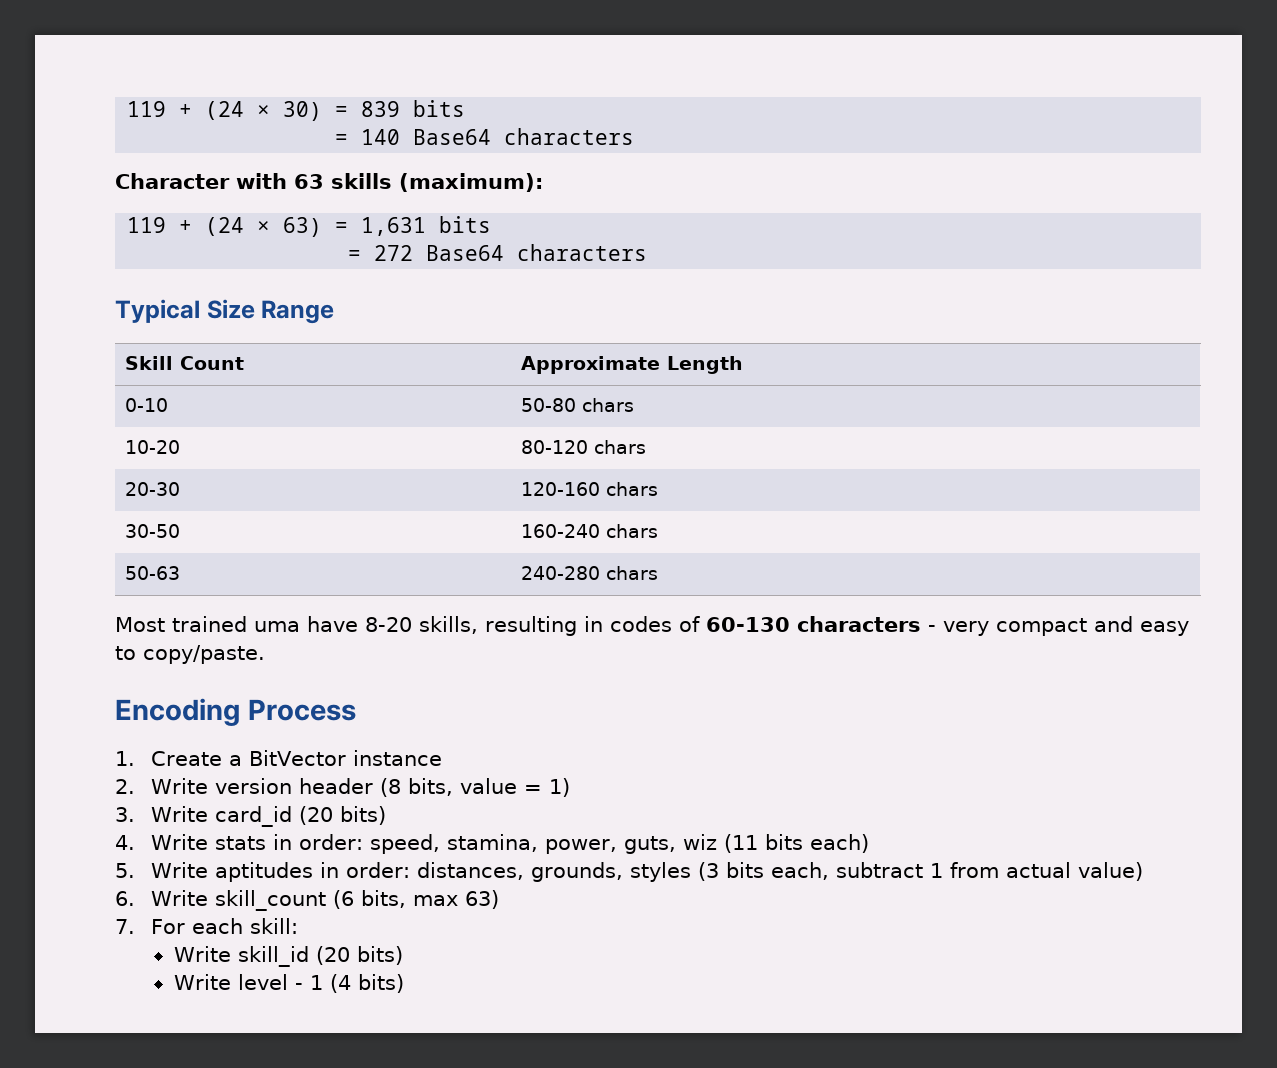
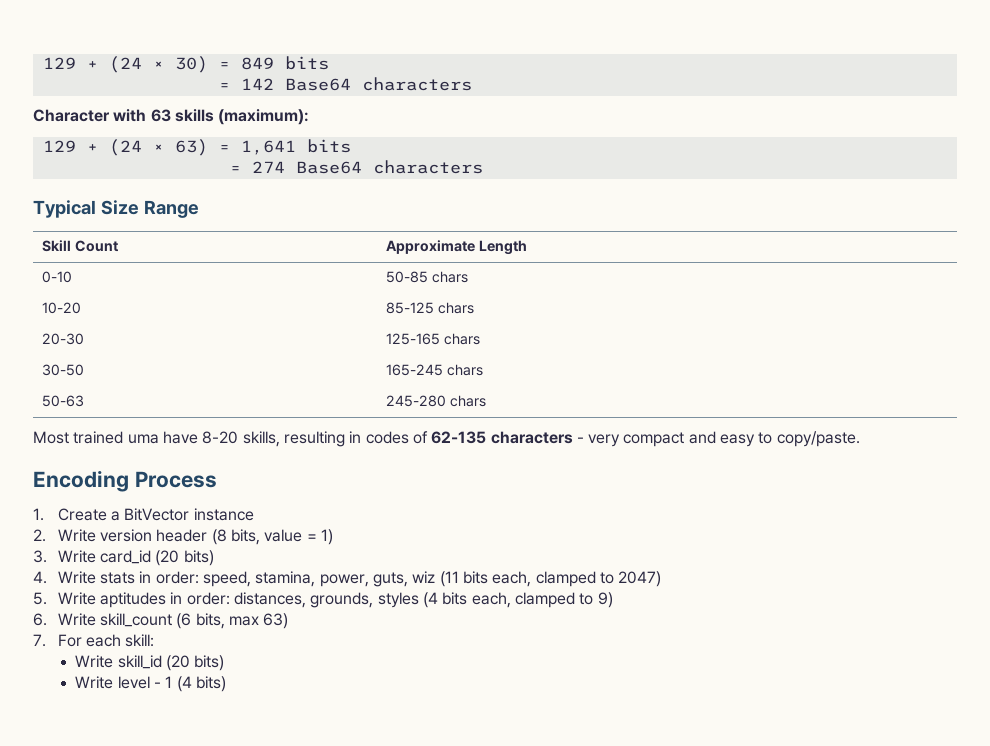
[127,101,167,117] 119 -> [42,57,76,69] 129
[361,100,466,117] [335,129,401,145] 839 bits // = 140 -> [240,56,329,70] [218,78,274,90] 849 bits // = 142
[127,217,167,233] 119 -> [42,140,76,152] 129
[361,216,492,236] [348,245,414,261] 1,631 bits // = 272 -> [240,139,351,155] [229,161,285,173] 1,641 bits // = 274
[521,398,577,412] 50-80 -> [386,271,429,283] 50-85
[521,440,589,454] 80-120 -> [386,302,435,314] 85-125
[521,482,601,496] 120-160 -> [386,333,441,345] 125-165
[521,524,601,538] 160-240 -> [386,364,444,376] 165-245
[521,566,601,580] 240-280 -> [386,395,447,407] 245-280
[706,617,790,632] 60-130 -> [431,431,487,444] 62-135
[810,834,870,853] each) -> [492,571,662,587] each, clamped to 2047)
[698,862,1144,881] (3 bits each, subtract 1 from actual value) -> [422,592,613,608] (4 bits each, clamped to 9)

